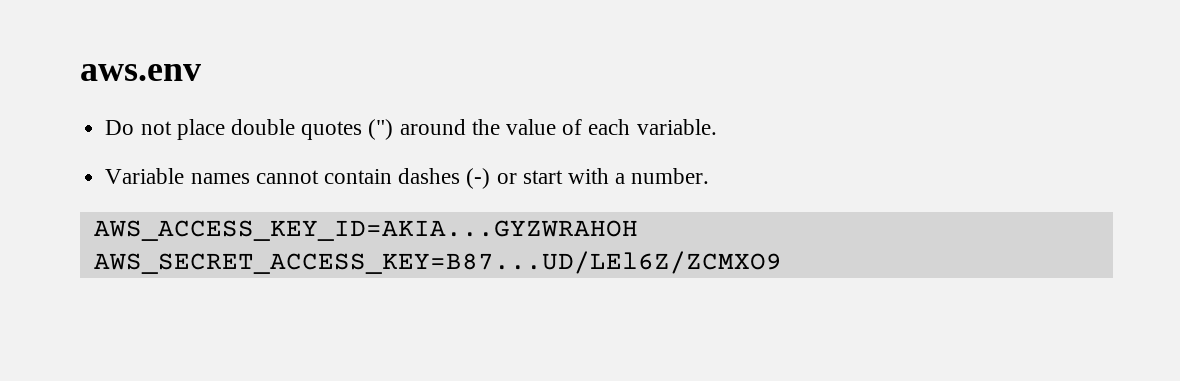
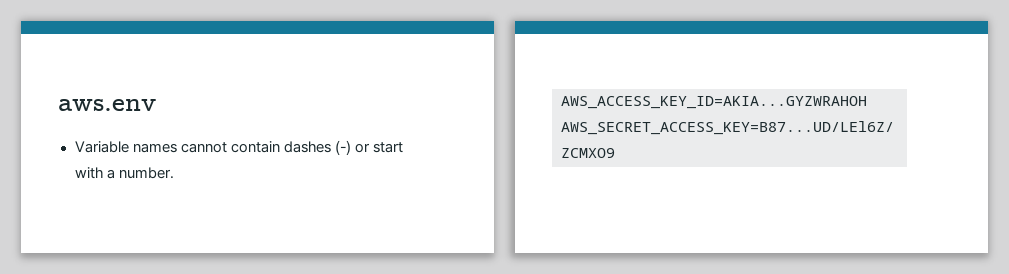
[105,119,717,140] // Do not place double quotes (") around the value of each variable. -> (156, 105) none

